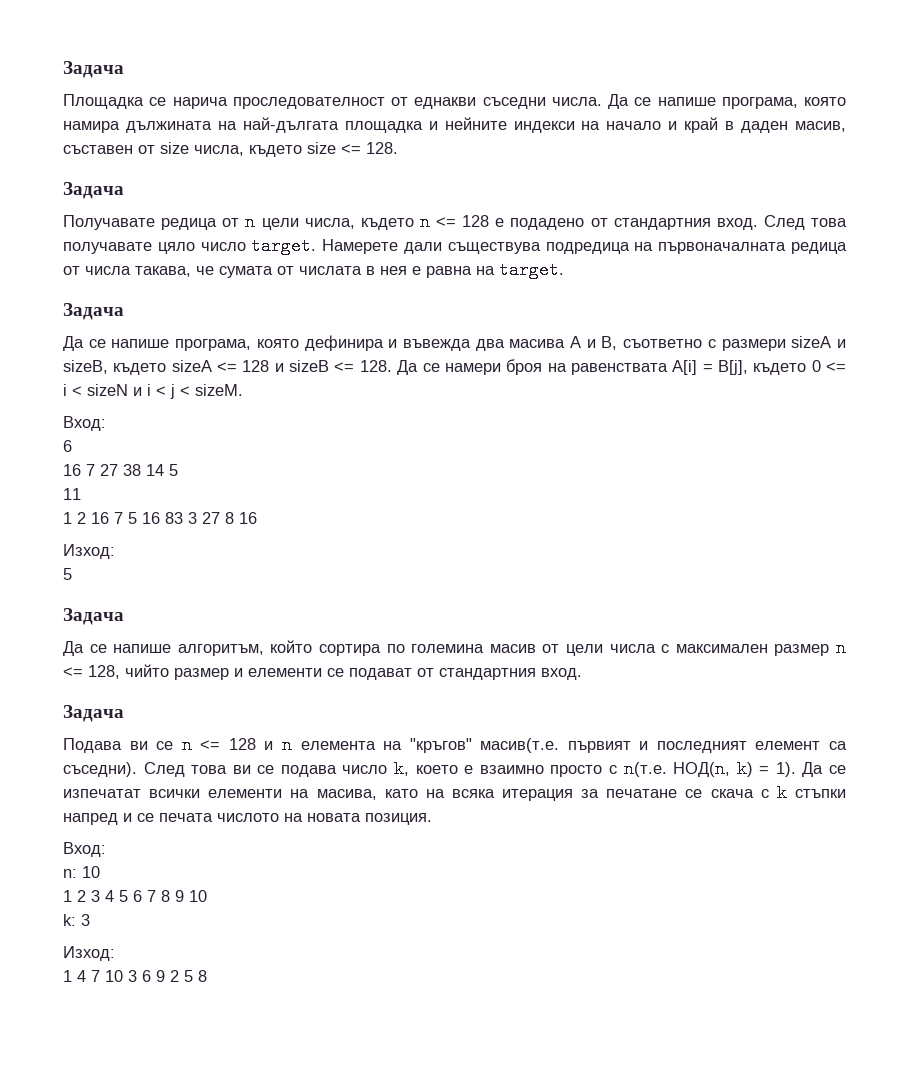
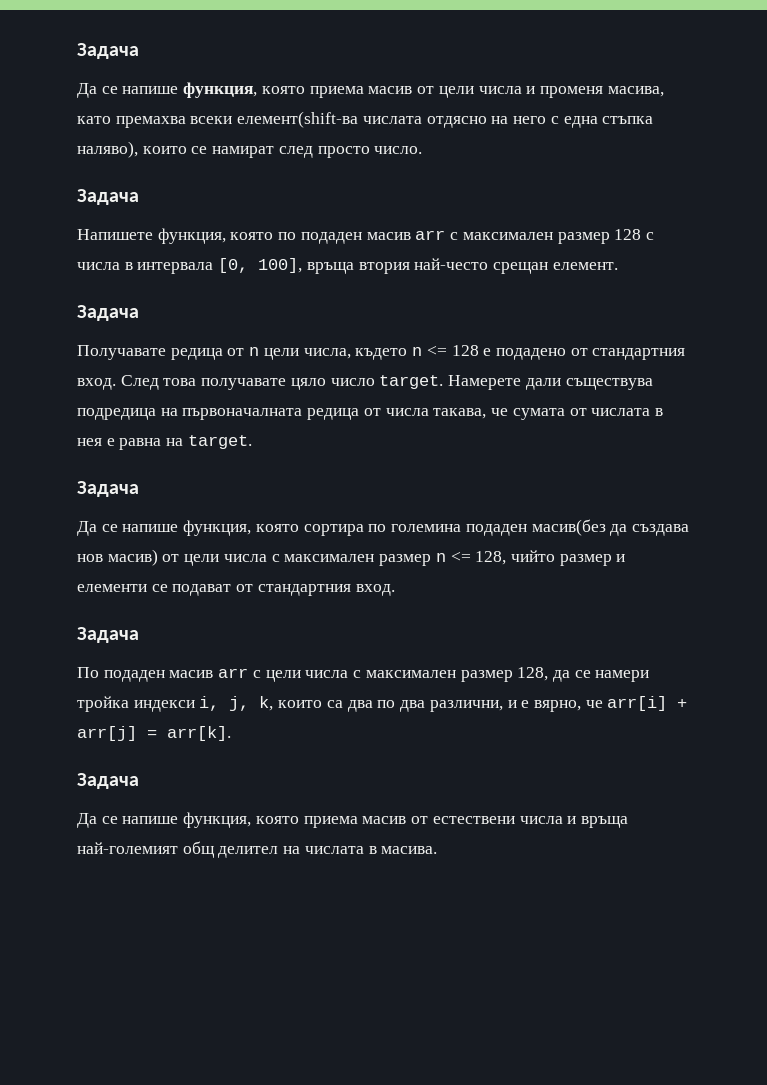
[63,61,124,78] [63,94,846,109] [63,117,847,133] [63,142,398,157] Задача // Площадка се нарича проследователност от еднакви съседни числа. Да се напише програма, която намира дължината на най-дългата площадка и нейните индекси на начало и край в даден масив, съставен от size числа, където size <= 128. -> [77,43,139,59] [77,82,664,98] [77,111,654,128] [77,141,423,158] [77,189,139,205] [77,228,654,244] [77,258,618,274] Задача // Да се напише функция, която приема масив от цели числа и променя масива, като премахва всеки елемент(shift-ва числата отдясно на него с една стъпка наляво), които се намират след просто число. // Задача // Напишете функция, която по подаден масив arr с максимален размер 128 с числа в интервала [0, 100], връща втория най-често срещан елемент.
[175,335,847,351] [63,359,847,375] [63,384,243,399] [63,416,106,431] [63,440,72,452] [63,464,178,476] [63,488,81,500] [63,512,257,524] [63,544,115,559] [63,568,72,580] [63,608,124,625] [63,640,536,656] програма, която дефинира и въвежда два масива А и В, съответно с размери sizeA и sizeB, където sizeA <= 128 и sizeB <= 128. Да се намери броя на равенствата A[i] = B[j], където 0 <= i < sizeN и i < j < sizeM. // Вход: // 6 // 16 7 27 38 14 5 // 11 // 1 2 16 7 5 16 83 3 27 8 16 // Изход: // 5 // Задача // Да се напише алгоритъм, който сортира по големина масив -> [183,519,689,536] [77,549,158,566] функция, която сортира по големина подаден масив(без да създава нов масив)
[63,736,847,754] [63,760,846,778] [63,784,846,802] [63,813,432,825] [63,842,106,857] [63,866,100,878] [63,890,207,902] [63,914,90,926] [63,946,115,961] [63,970,207,982] Подава ви се n <= 128 и n елемента на "кръгов" масив(т.е. първият и последният елемент са съседни). След това ви се подава число k, което е взаимно просто с n(т.е. НОД(n, k) = 1). Да се изпечатат всички елементи на масива, като на всяка итерация за печатане се скача с k стъпки напред и се печата числото на новата позиция. // Вход: // n: 10 // 1 2 3 4 5 6 7 8 9 10 // k: 3 // Изход: // 1 4 7 10 3 6 9 2 5 8 -> [77,667,650,682] [77,696,688,712] [77,726,231,741] [77,773,139,789] [77,812,628,828] [77,841,438,858] По подаден масив arr с цели числа с максимален размер 128, да се намери тройка индекси i, j, k, които са два по два различни, и е вярно, че arr[i] + arr[j] = arr[k]. // Задача // Да се напише функция, която приема масив от естествени числа и връща най-големият общ делител на числата в масива.

